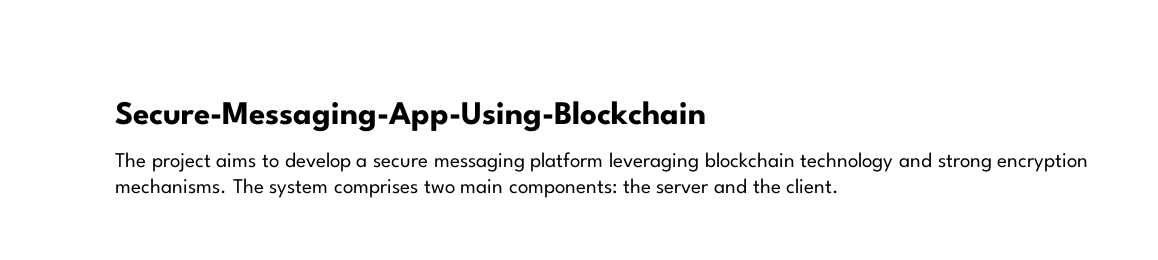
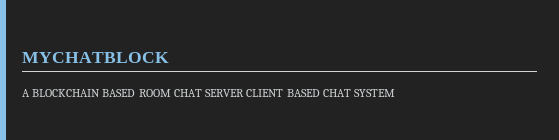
[115,101,706,132] [115,152,1089,172] [115,178,840,198] Secure-Messaging-App-Using-Blockchain // The project aims to develop a secure messaging platform leveraging blockchain technology and strong encryption mechanisms. The system comprises two main components: the server and the client. -> [22,52,169,63] [22,89,396,97] MYCHATBLOCK // A BLOCKCHAIN BASED ROOM CHAT SERVER CLIENT BASED CHAT SYSTEM

